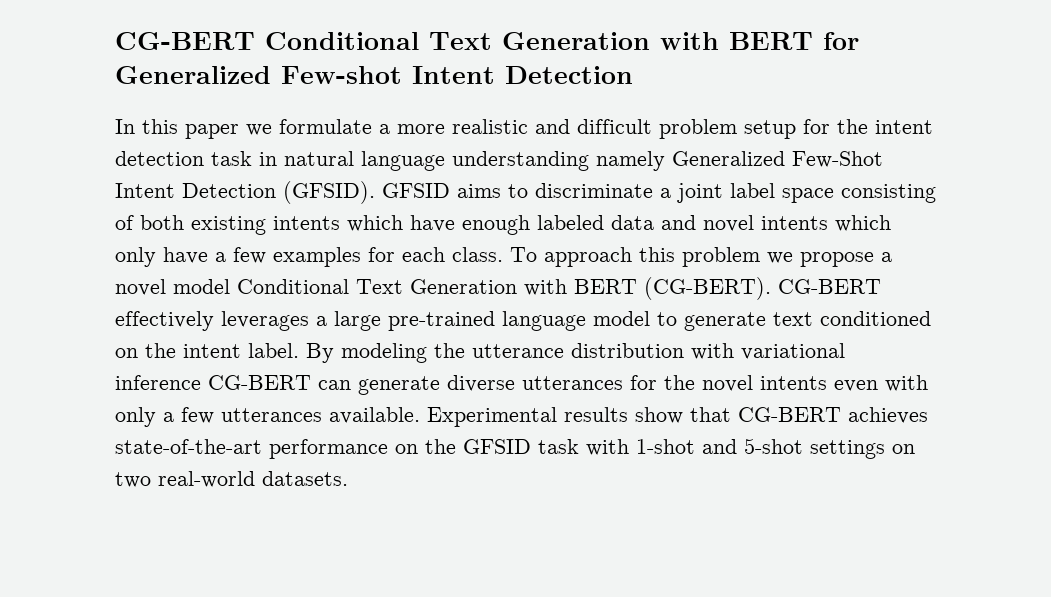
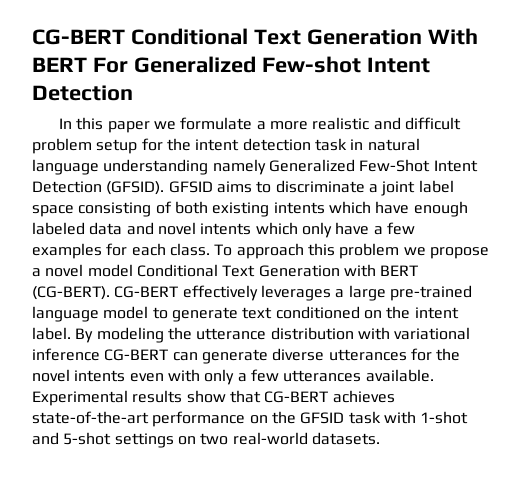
[660,32,859,50] with BERT for -> [427,28,478,45] [32,57,128,73] With BERT For

